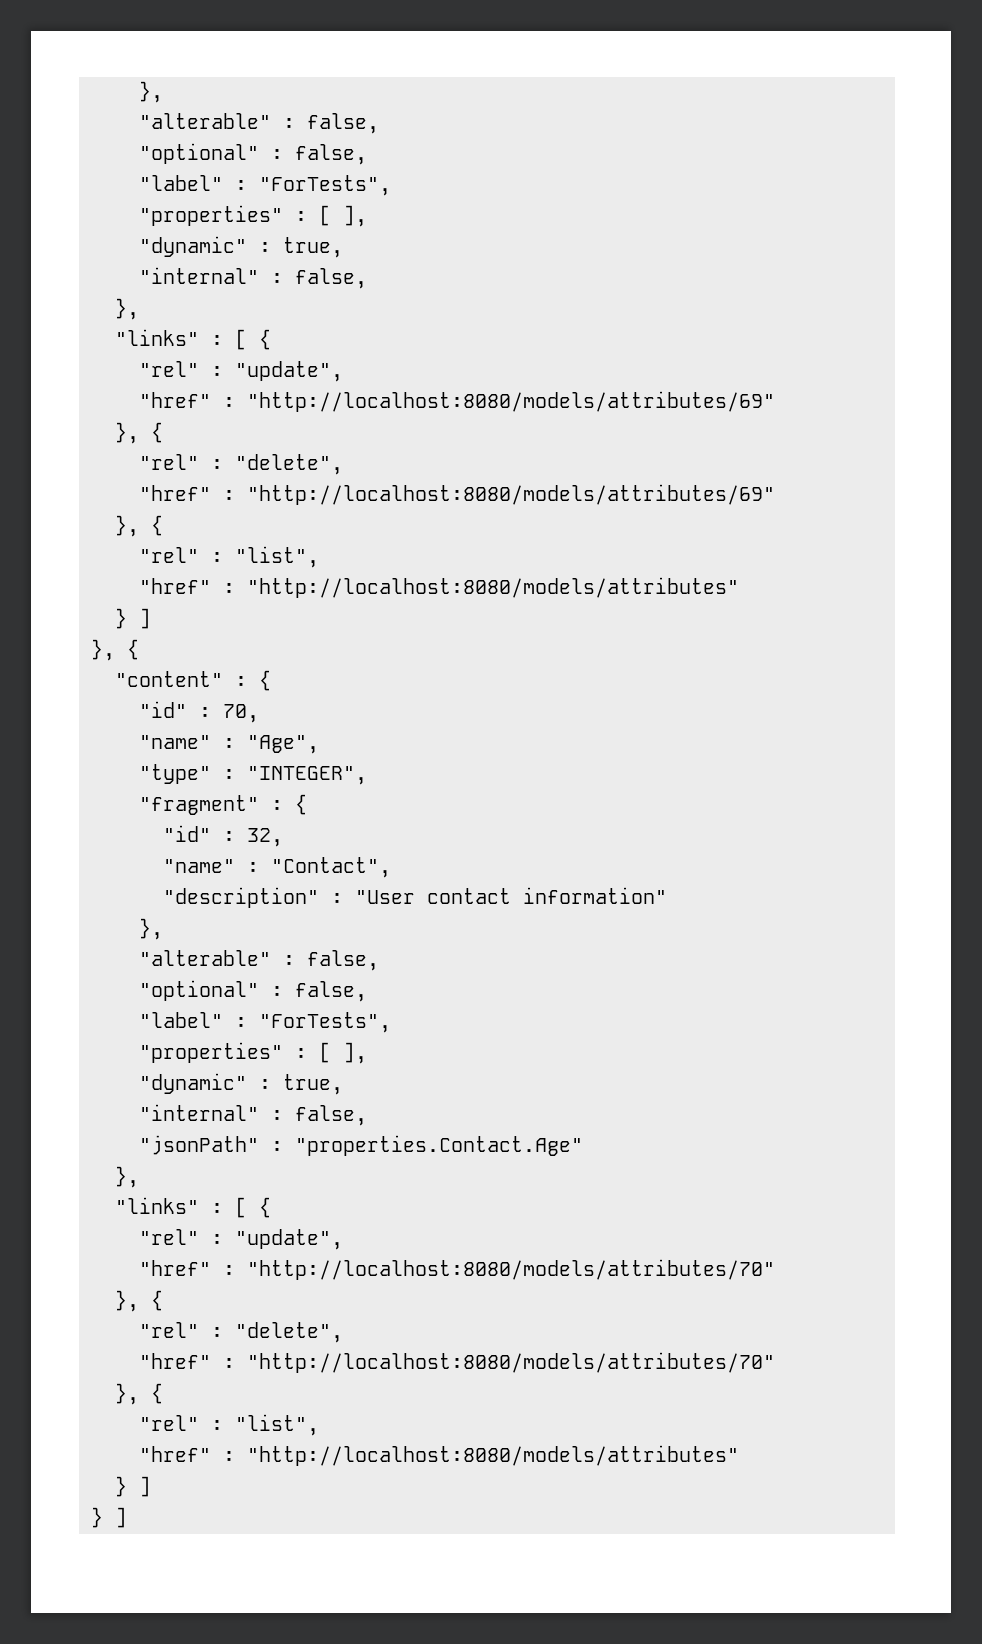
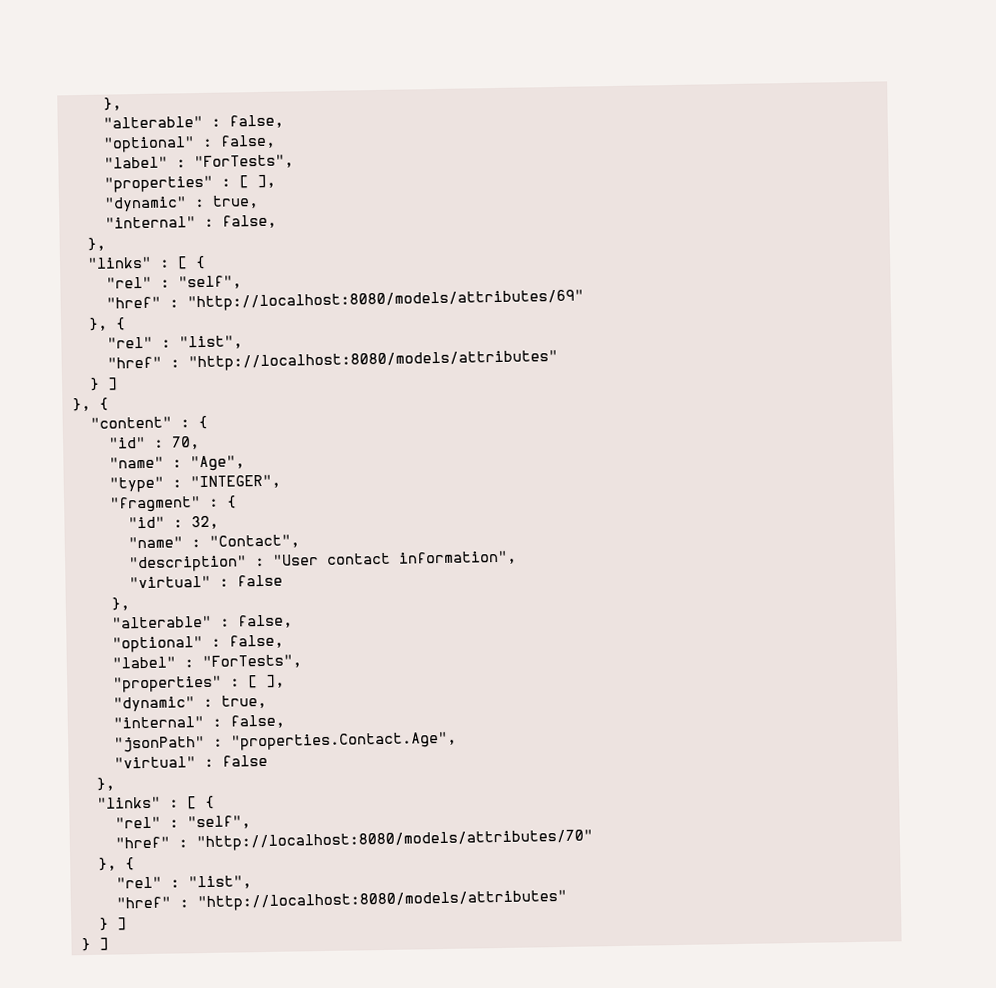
[235,361,344,382] [139,391,776,412] [115,422,164,444] [139,454,344,475] "update", // "href" : "http://localhost:8080/models/attributes/69" // }, { // "rel" : "delete", -> [178,275,243,290] "self",
[523,887,668,904] information" -> [398,550,518,566] [129,574,284,589] information", // "virtual" : false
[295,1135,584,1156] [115,1166,140,1188] [115,1197,272,1218] [139,1229,344,1250] [139,1259,776,1280] [115,1290,164,1312] [139,1322,344,1343] "properties.Contact.Age" // }, // "links" : [ { // "rel" : "update", // "href" : "http://localhost:8080/models/attributes/70" // }, { // "rel" : "delete", -> [231,731,458,751] [114,754,269,769] [96,777,116,791] [97,795,216,810] [115,815,252,830] "properties.Contact.Age", // "virtual" : false // }, // "links" : [ { // "rel" : "self",

